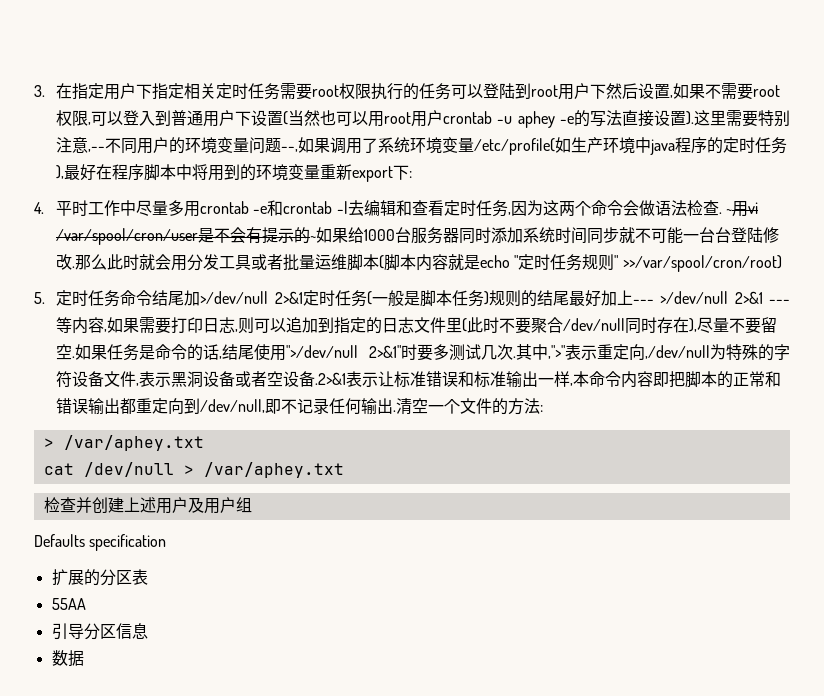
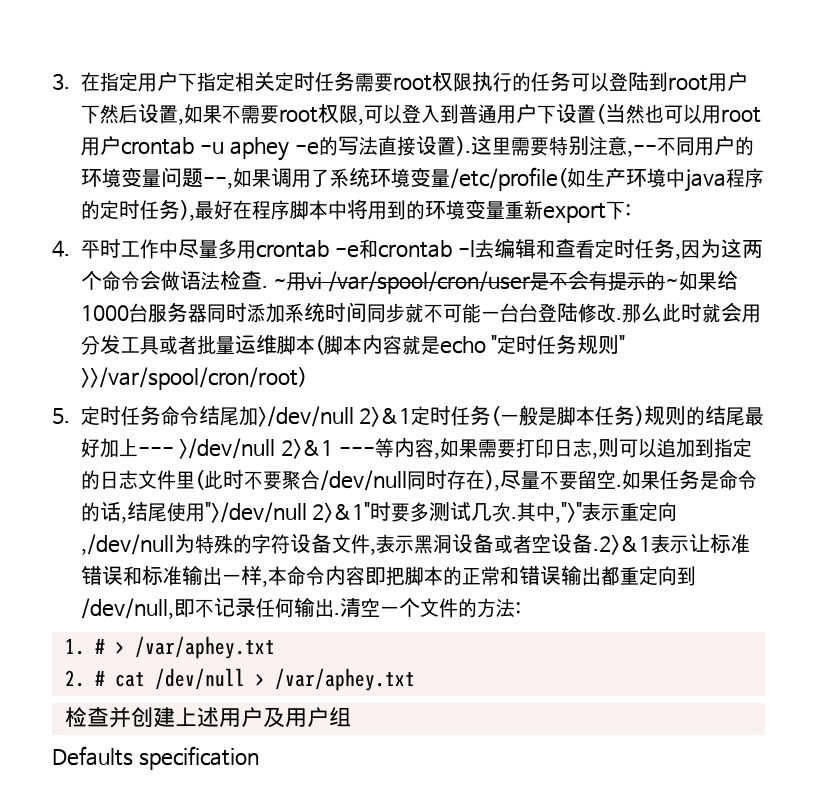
[43,435,204,451] > /var/aphey.txt // -> [64,636,275,659] [64,670,105,687] 1. # > /var/aphey.txt // 2. #
[51,569,148,586] [51,598,86,610] [51,623,148,640] [51,650,84,667] // 扩展的分区表 // 55AA // 引导分区信息 // 数据 -> (259, 758) none

